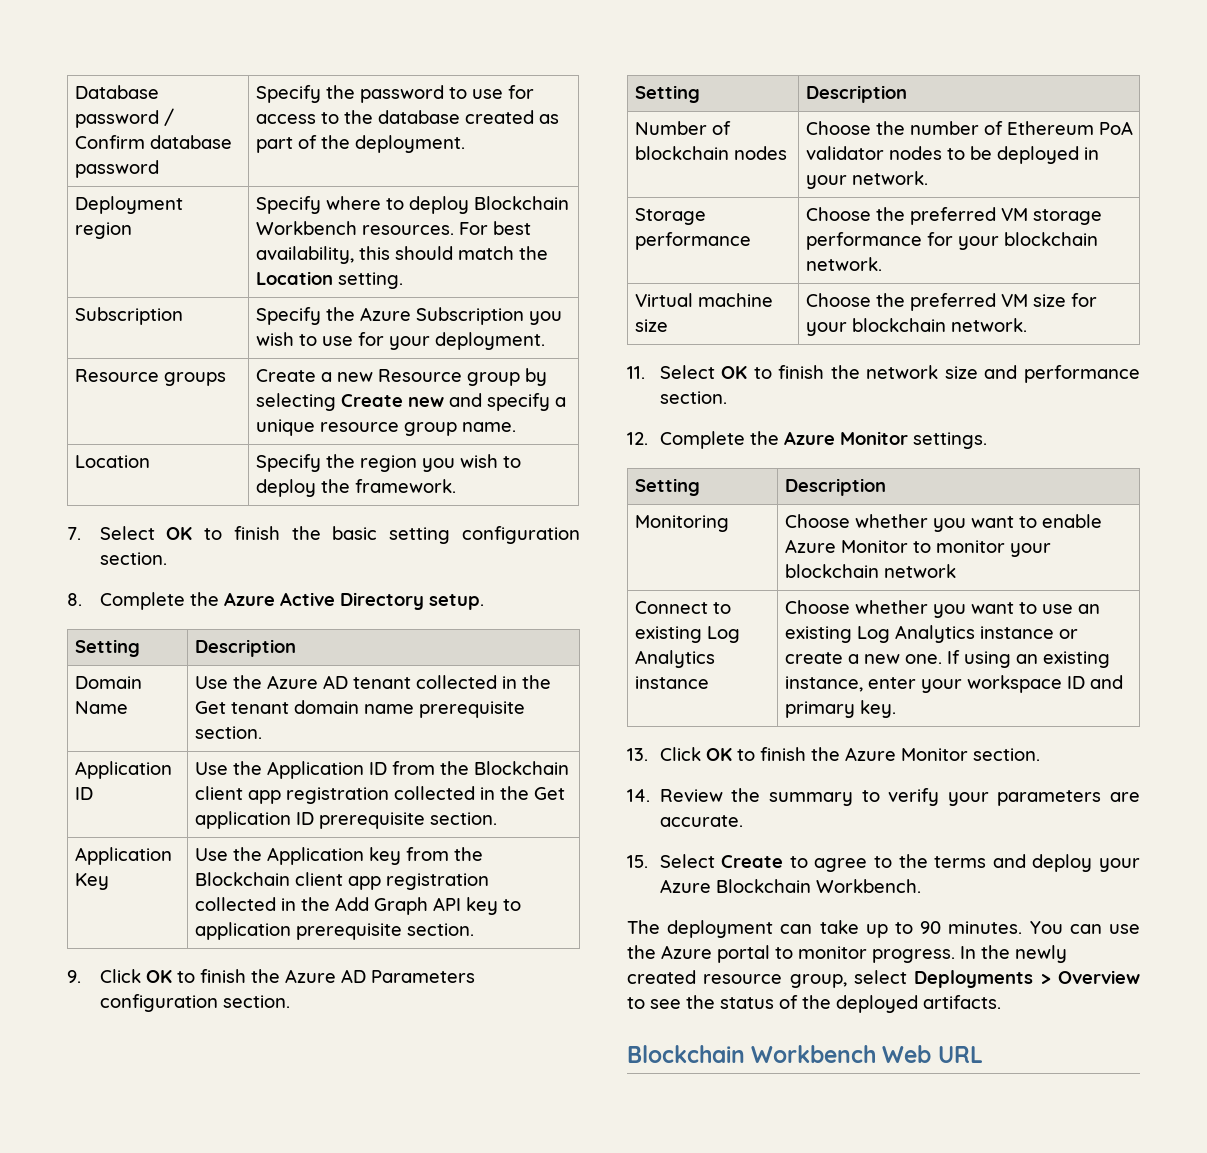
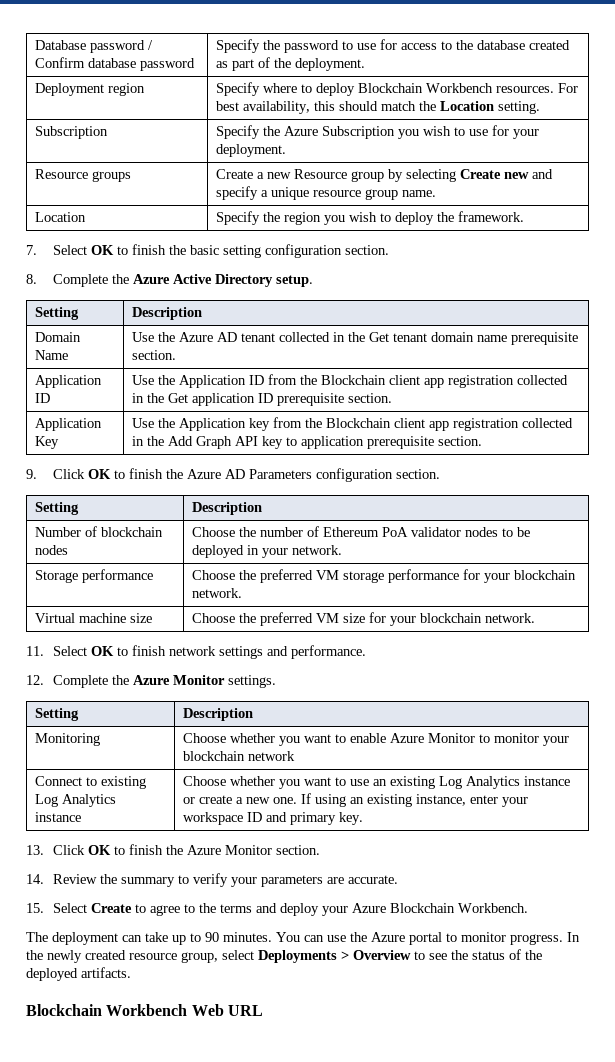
[830,365,1140,383] [659,391,727,404] the network size and performance section. -> [169,645,367,659] network settings and performance.

